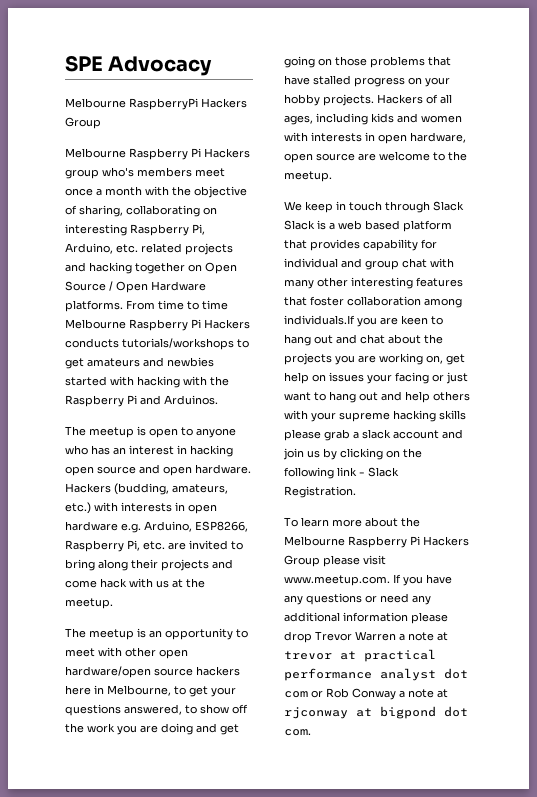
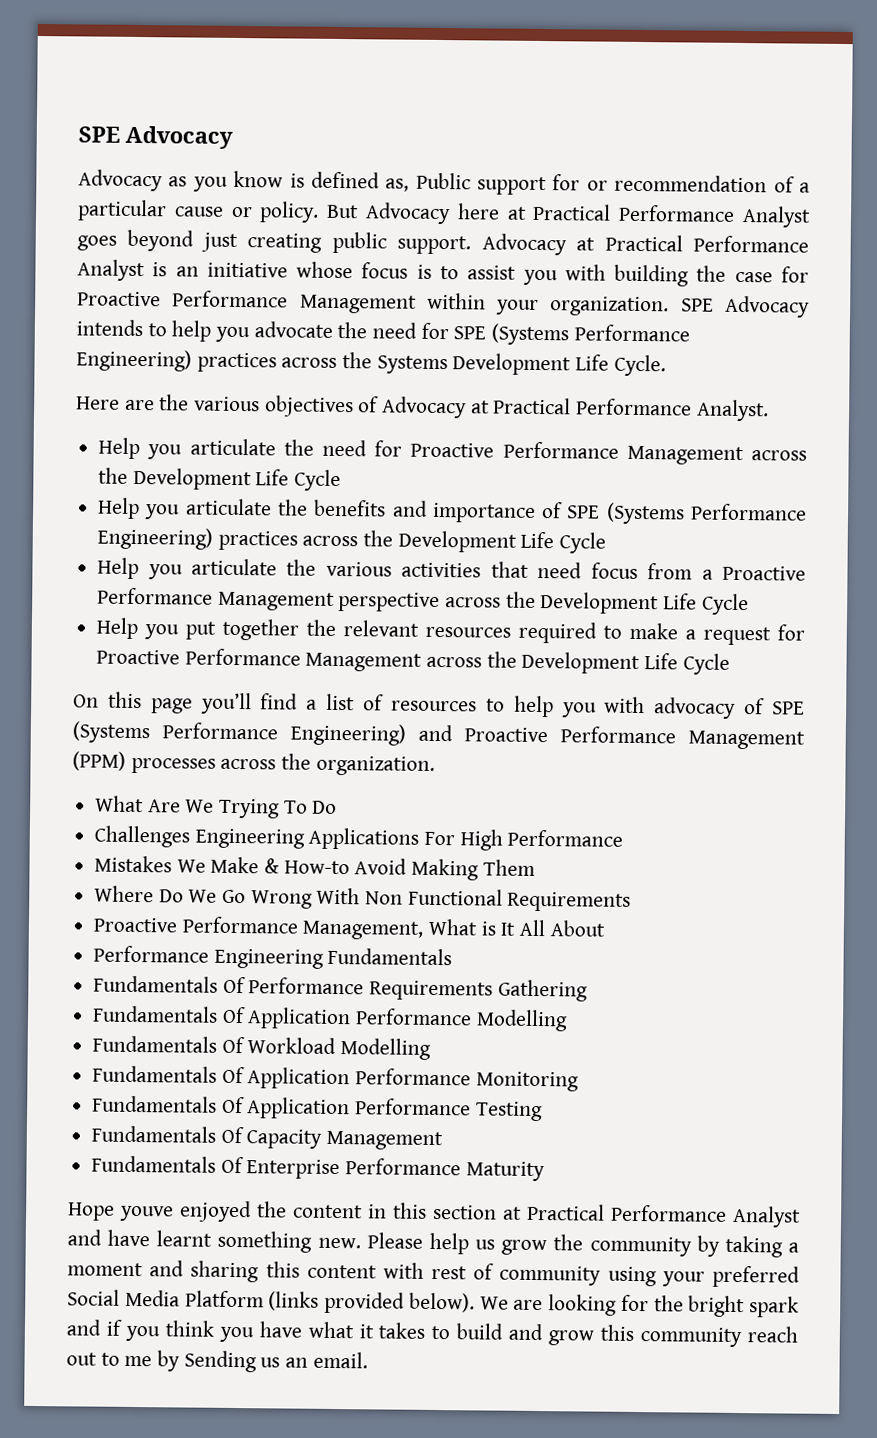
[65,98,247,110] [65,117,101,129] [65,148,250,160] [65,167,225,179] [65,186,247,198] [65,205,217,217] [65,224,205,236] [65,243,233,255] [65,262,237,274] [65,281,206,293] [65,300,228,312] [65,319,250,331] [65,338,249,350] [65,357,214,369] [65,376,229,388] [65,395,218,407] [65,426,236,438] [65,445,233,457] [65,464,251,476] [65,483,228,495] [65,502,217,514] [65,521,248,533] [65,540,243,552] [65,559,233,571] [65,578,205,588] [65,598,113,609] [65,628,248,640] [65,647,188,659] [65,666,240,678] [65,685,236,697] [65,704,248,716] [65,723,239,735] [284,56,451,68] [284,75,450,87] [284,94,452,106] [284,113,462,125] [284,132,466,144] [284,151,467,163] [284,171,332,182] [284,201,464,213] [284,220,452,232] [284,239,437,251] [284,258,454,270] [284,277,463,289] [284,296,462,308] [284,315,443,327] [284,334,443,346] [284,353,465,365] [284,372,468,384] [284,391,470,403] [284,410,466,422] [284,429,463,441] [283,448,422,460] [284,467,399,479] [284,486,356,498] [284,517,420,527] [284,536,469,548] [284,555,386,567] [284,574,452,586] [284,593,431,605] [284,612,448,624] [284,631,448,643] [284,649,436,662] [284,668,468,681] [284,688,448,700] [284,706,468,719] [284,729,311,736] Melbourne RaspberryPi Hackers Group // Melbourne Raspberry Pi Hackers group who's members meet once a month with the objective of sharing, collaborating on interesting Raspberry Pi, Arduino, etc. related projects and hacking together on Open Source / Open Hardware platforms. From time to time Melbourne Raspberry Pi Hackers conducts tutorials/workshops to get amateurs and newbies started with hacking with the Raspberry Pi and Arduinos. // The meetup is open to anyone who has an interest in hacking open source and open hardware. Hackers (budding, amateurs, etc.) with interests in open hardware e.g. Arduino, ESP8266, Raspberry Pi, etc. are invited to bring along their projects and come hack with us at the meetup. // The meetup is an opportunity to meet with other open hardware/open source hackers here in Melbourne, to get your questions answered, to show off the work you are doing and get going on those problems that have stalled progress on your hobby projects. Hackers of all ages, including kids and women with interests in open hardware, open source are welcome to the meetup. // We keep in touch through Slack Slack is a web based platform that provides capability for individual and group chat with many other interesting features that foster collaboration among individuals.If you are keen to hang out and chat about the projects you are working on, get help on issues your facing or just want to hang out and help others with your supreme hacking skills please grab a slack account and join us by clicking on the following link - Slack Registration. // To learn more about the Melbourne Raspberry Pi Hackers Group please visit www.meetup.com. If you have any questions or need any additional information please drop Trevor Warren a note at trevor at practical performance analyst dot com or Rob Conway a note at rjconway at bigpond dot com. -> [78,169,810,196] [77,199,811,228] [77,229,810,256] [77,259,810,287] [77,290,810,318] [76,319,690,346] [76,349,666,377] [76,394,769,422] [98,437,807,466] [98,467,342,492] [97,497,807,525] [97,527,607,554] [97,557,807,581] [97,587,749,616] [96,617,806,646] [96,648,730,675] [73,691,806,719] [72,721,805,750] [72,751,435,776] [95,795,338,819] [94,825,624,851] [94,855,535,881] [94,885,632,912] [93,916,606,940] [93,945,453,969] [93,975,588,1002] [92,1005,568,1032] [92,1035,432,1060] [92,1065,579,1092] [92,1095,543,1122] [91,1125,444,1151] [91,1155,545,1182] [67,1200,801,1228] [67,1229,799,1258] [67,1260,800,1288] [67,1289,799,1318] [66,1319,798,1348] [66,1350,368,1373] Advocacy as you know is defined as, Public support for or recommendation of a particular cause or policy. But Advocacy here at Practical Performance Analyst goes beyond just creating public support. Advocacy at Practical Performance Analyst is an initiative whose focus is to assist you with building the case for Proactive Performance Management within your organization. SPE Advocacy intends to help you advocate the need for SPE (Systems Performance Engineering) practices across the Systems Development Life Cycle. // Here are the various objectives of Advocacy at Practical Performance Analyst. // Help you articulate the need for Proactive Performance Management across the Development Life Cycle // Help you articulate the benefits and importance of SPE (Systems Performance Engineering) practices across the Development Life Cycle // Help you articulate the various activities that need focus from a Proactive Performance Management perspective across the Development Life Cycle // Help you put together the relevant resources required to make a request for Proactive Performance Management across the Development Life Cycle // On this page you’ll find a list of resources to help you with advocacy of SPE (Systems Performance Engineering) and Proactive Performance Management (PPM) processes across the organization. // What Are We Trying To Do // Challenges Engineering Applications For High Performance // Mistakes We Make & How-to Avoid Making Them // Where Do We Go Wrong With Non Functional Requirements // Proactive Performance Management, What is It All About // Performance Engineering Fundamentals // Fundamentals Of Performance Requirements Gathering // Fundamentals Of Application Performance Modelling // Fundamentals Of Workload Modelling // Fundamentals Of Application Performance Monitoring // Fundamentals Of Application Performance Testing // Fundamentals Of Capacity Management // Fundamentals Of Enterprise Performance Maturity // Hope youve enjoyed the content in this section at Practical Performance Analyst and have learnt something new. Please help us grow the community by taking a moment and sharing this content with rest of community using your preferred Social Media Platform (links provided below). We are looking for the bright spark and if you think you have what it takes to build and grow this community reach out to me by Sending us an email.

